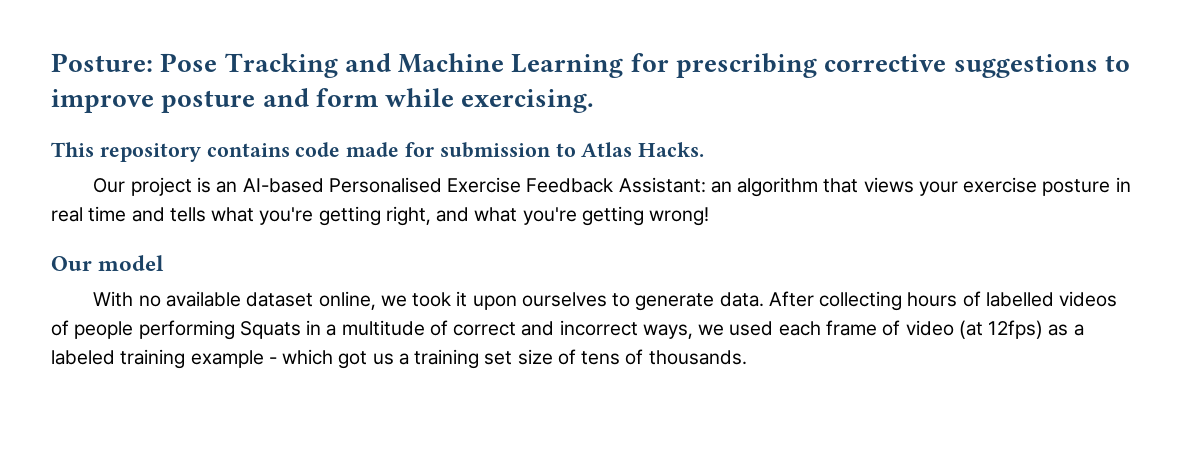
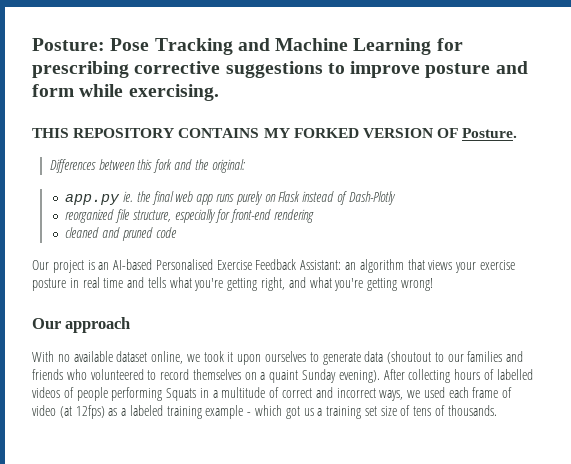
[51,142,705,162] This repository contains code made for submission to Atlas Hacks. -> [32,128,518,138] [49,159,245,173] [65,191,396,205] [65,209,314,223] [65,227,177,241] THIS REPOSITORY CONTAINS MY FORKED VERSION OF Posture. // Differences between this fork and the original: // app.py ie. the final web app runs purely on Flask instead of Dash-Plotly // reorganized file structure, especially for front-end rendering // cleaned and pruned code
[98,255,165,271] model -> [65,317,131,333] approach
[719,292,764,307] data. -> [364,351,524,364] [32,369,380,383] data (shoutout to our families and friends who volunteered to record themselves on a quaint Sunday evening).

